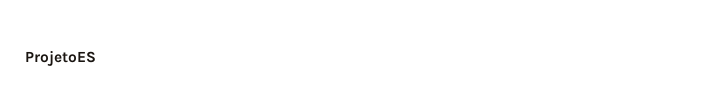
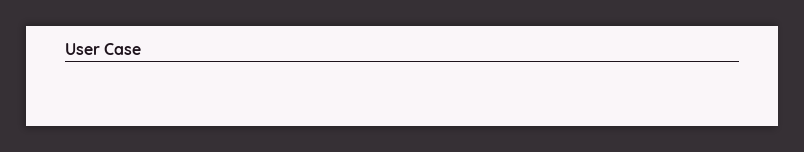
[25,50,96,66] ProjetoES -> [65,43,142,55] User Case

